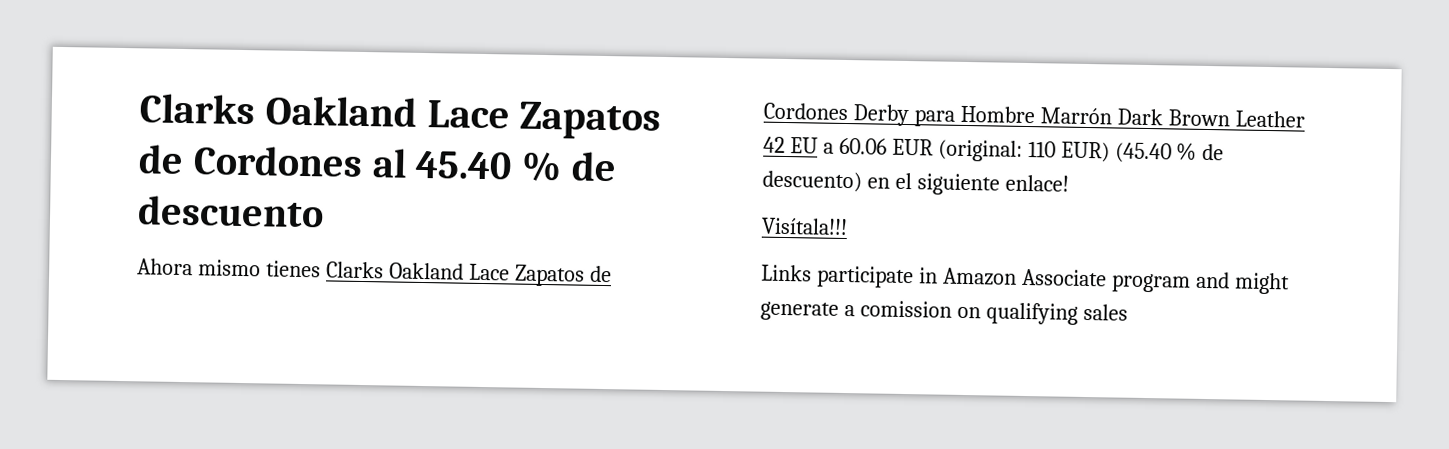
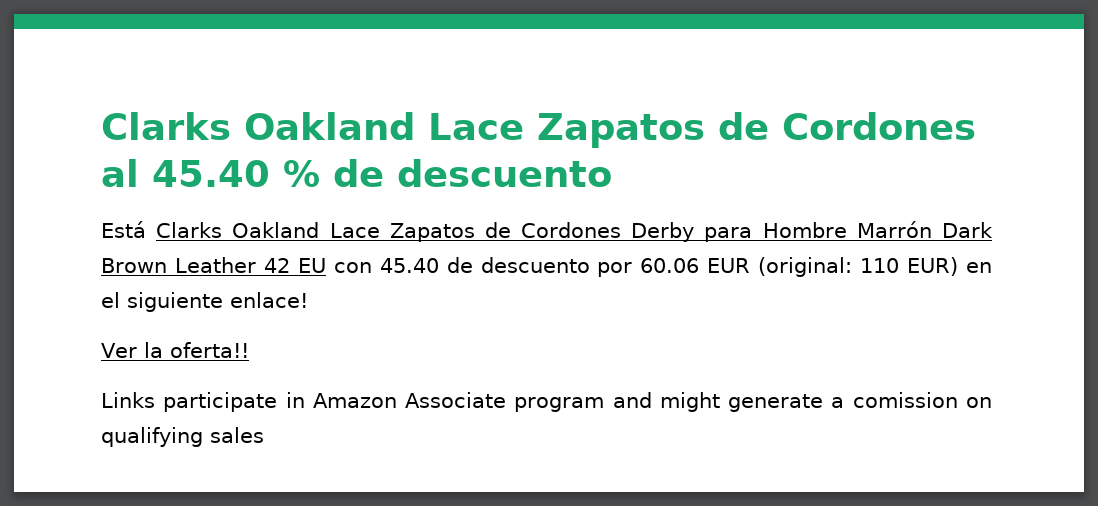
[137,258,321,278] Ahora mismo tienes -> [101,221,146,238] Está
[822,142,834,154] a -> [333,257,633,277] con 45.40 de descuento por
[1114,142,1225,164] [762,170,862,193] (45.40 % de descuento) -> (959, 266) none
[761,217,848,236] Visítala!!! -> [101,342,249,358] Ver la oferta!!

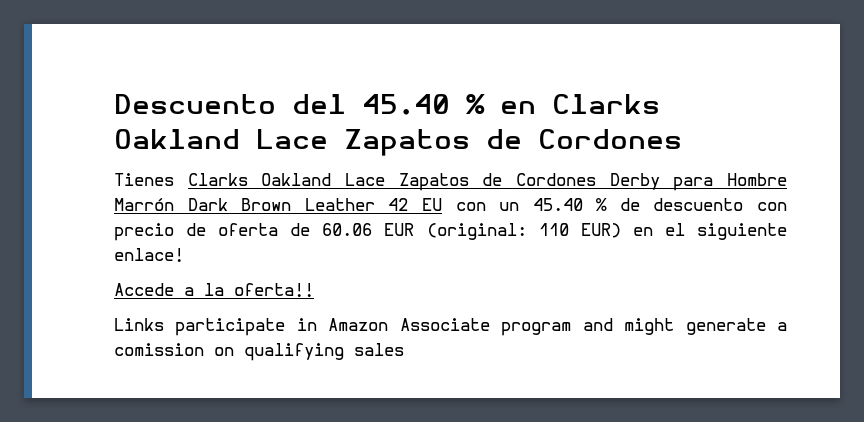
[101,112,976,148] [101,159,612,187] [101,221,146,238] Clarks Oakland Lace Zapatos de Cordones al 45.40 % de descuento // Está -> [114,94,660,115] [114,129,682,156] [114,173,174,186] Descuento del 45.40 % en Clarks Oakland Lace Zapatos de Cordones // Tienes
[379,257,633,277] 45.40 de descuento por -> [499,198,787,211] [114,223,311,241] un 45.40 % de descuento con precio de oferta de
[101,343,137,358] Ver -> [114,283,194,296] Accede a

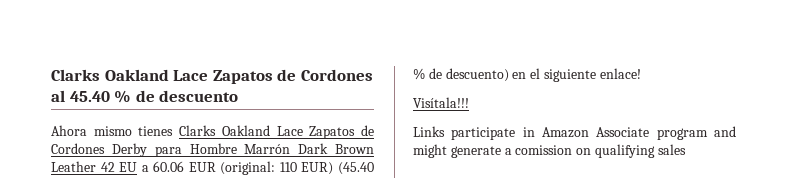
[114,94,660,115] [114,129,682,156] [114,173,174,186] Descuento del 45.40 % en Clarks Oakland Lace Zapatos de Cordones // Tienes -> [51,69,373,84] [51,90,239,103] [51,125,174,136] Clarks Oakland Lace Zapatos de Cordones al 45.40 % de descuento // Ahora mismo tienes
[455,198,787,211] [114,223,311,241] con un 45.40 % de descuento con precio de oferta de -> [141,165,149,172] a
(621, 230) none -> [338,162,375,175] [413,68,509,82] (45.40 % de descuento)
[114,283,314,298] Accede a la oferta!! -> [413,97,469,108] Visítala!!!

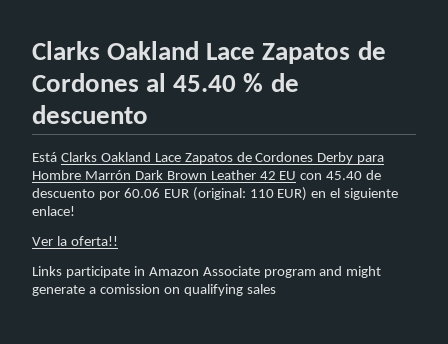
[51,125,174,136] Ahora mismo tienes -> [32,152,57,162] Está
[141,165,149,172] a -> [300,170,382,180] [32,188,120,200] con 45.40 de descuento por
[338,162,375,175] [413,68,509,82] (45.40 % de descuento) -> (308, 194) none
[413,97,469,108] Visítala!!! -> [32,236,118,246] Ver la oferta!!

